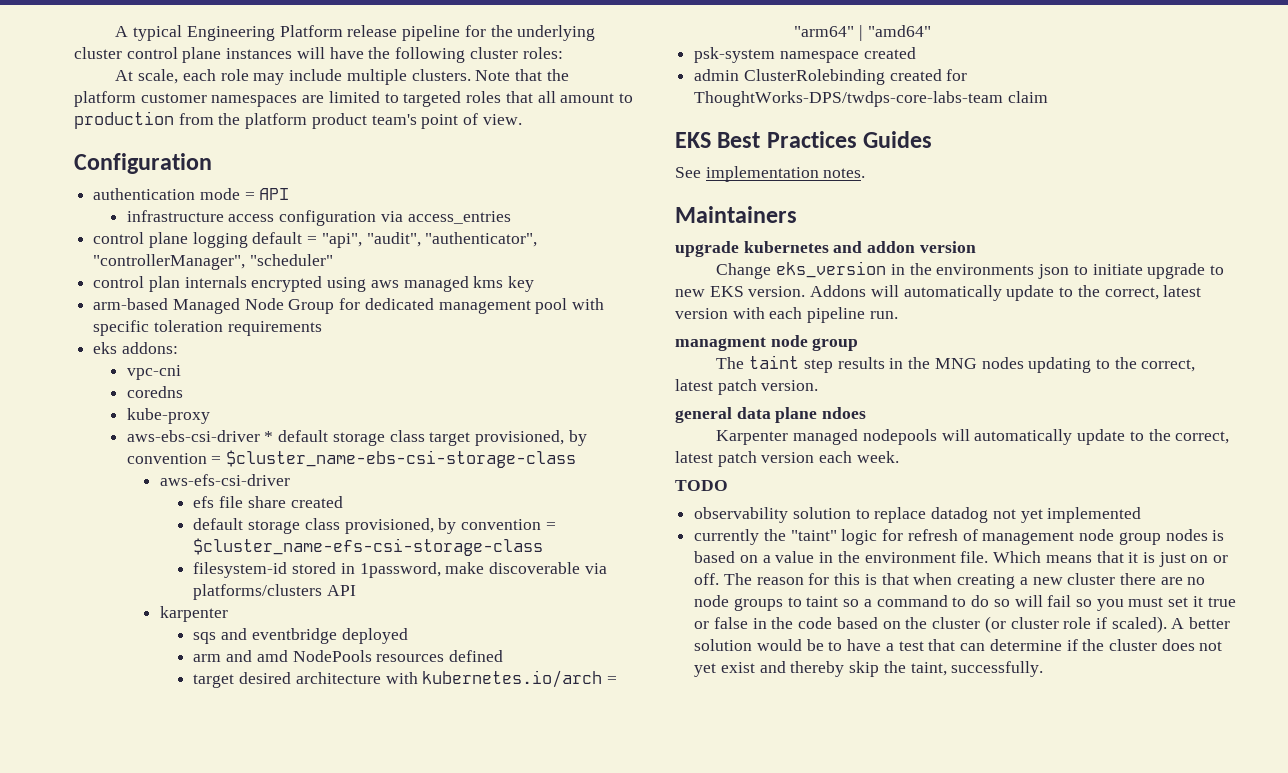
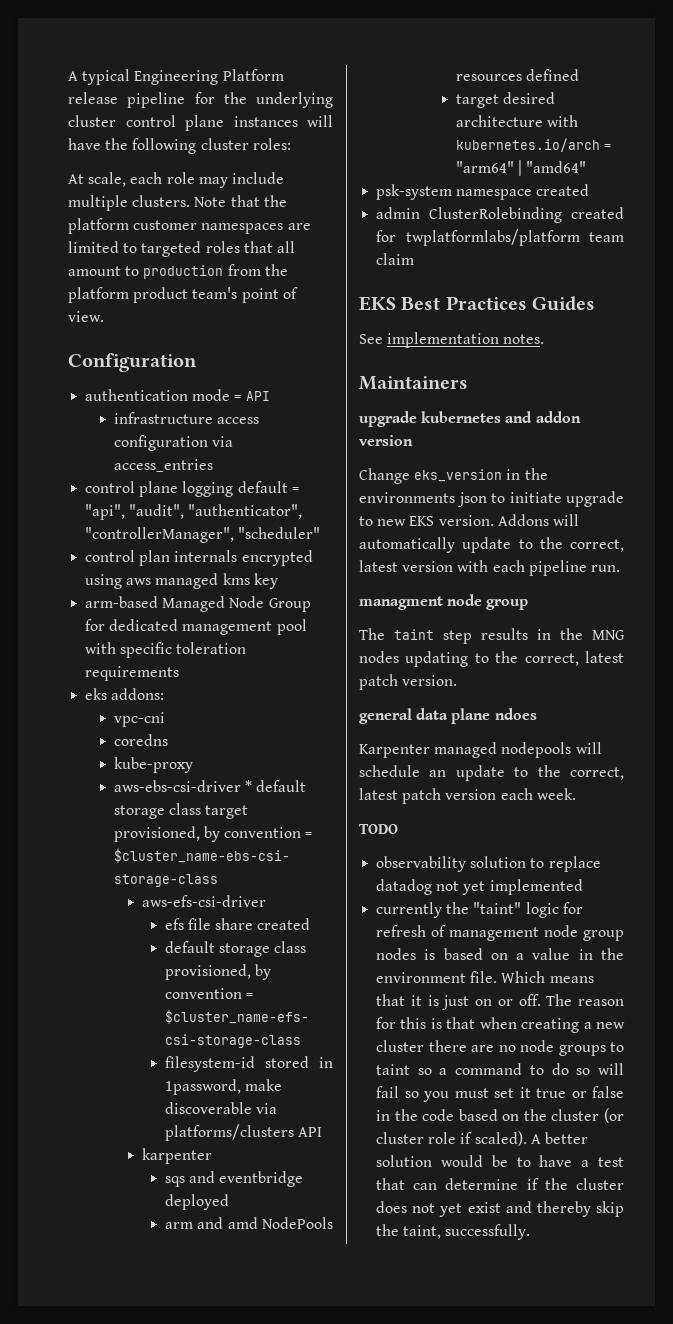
[694,91,1004,107] ThoughtWorks-DPS/twdps-core-labs-team -> [405,229,624,246] twplatformlabs/platform team
[974,429,1073,445] automatically -> [359,765,447,777] schedule an

